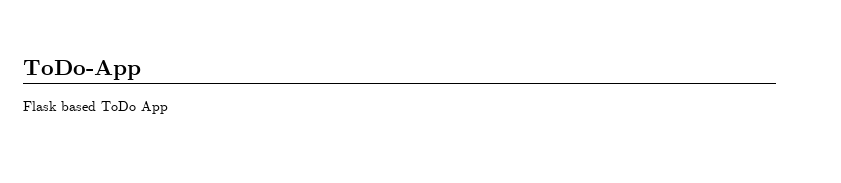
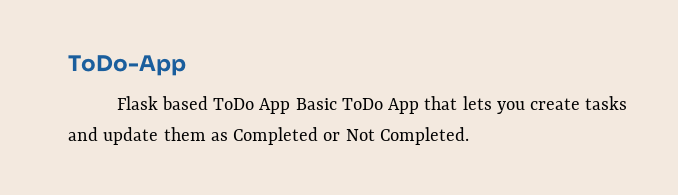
(168, 107) none -> [295,96,628,114] [68,127,469,145] Basic ToDo App that lets you create tasks and update them as Completed or Not Completed.

